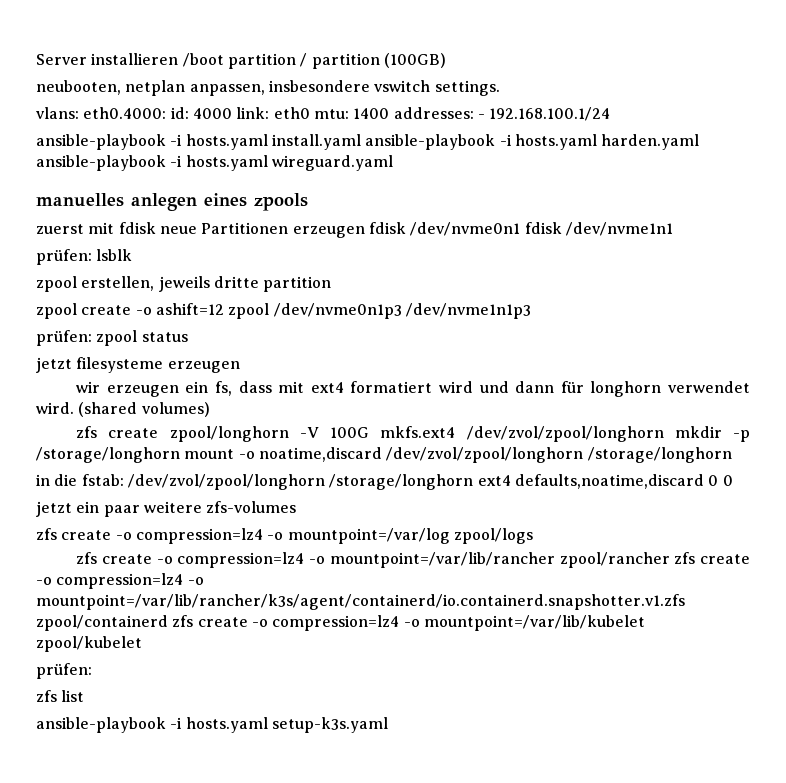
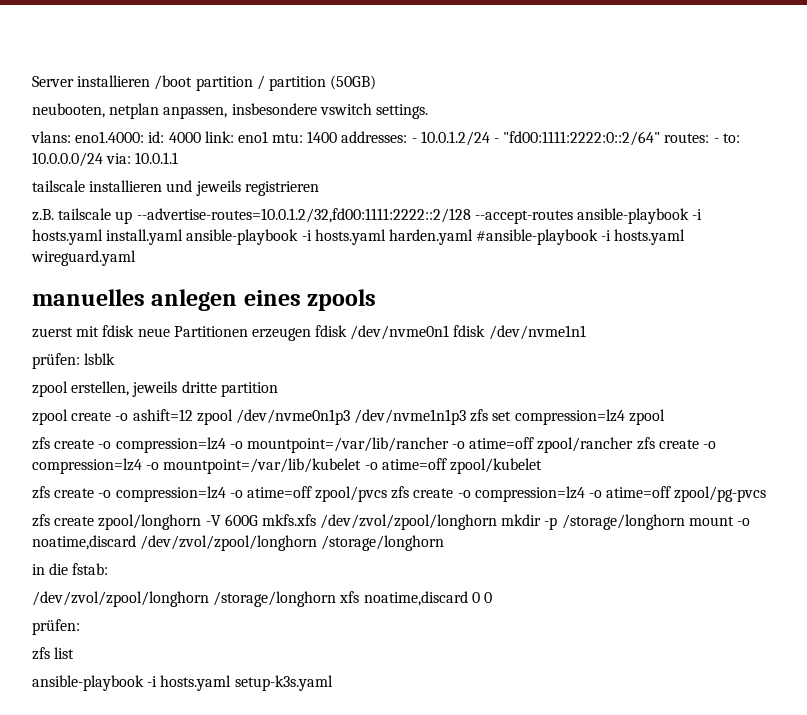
[383,53,446,68] (100GB) -> [330,75,377,90] (50GB)
[83,107,167,119] eth0.4000: -> [75,131,145,143] eno1.4000:
[273,107,310,119] eth0 -> [237,131,268,143] eno1
[489,107,611,121] 192.168.100.1/24 // -> [420,131,740,146] [32,152,179,167] [32,180,319,196] [32,208,573,224] 10.0.1.2/24 - "fd00:1111:2222:0::2/64" routes: - to: 10.0.0.0/24 via: 10.0.1.1 // tailscale installieren und jeweils registrieren // z.B. tailscale up --advertise-routes=10.0.1.2/32,fd00:1111:2222::2/128 --accept-routes
[36,155,166,171] ansible-playbook -> [476,229,599,245] #ansible-playbook
[36,330,188,346] [36,357,240,373] [76,381,750,397] [36,402,210,417] // prüfen: zpool status // jetzt filesysteme erzeugen // wir erzeugen ein fs, dass mit ext4 formatiert wird und dann für longhorn verwendet wird. (shared volumes) -> [470,409,665,425] [32,437,717,453] [32,458,542,474] [32,486,767,502] zfs set compression=lz4 zpool // zfs create -o compression=lz4 -o mountpoint=/var/lib/rancher -o atime=off zpool/rancher zfs create -o compression=lz4 -o mountpoint=/var/lib/kubelet -o atime=off zpool/kubelet // zfs create -o compression=lz4 -o atime=off zpool/pvcs zfs create -o compression=lz4 -o atime=off zpool/pg-pvcs
[330,426,456,438] 100G mkfs.ext4 -> [224,514,316,526] 600G mkfs.xfs
[127,474,704,490] /dev/zvol/zpool/longhorn /storage/longhorn ext4 defaults,noatime,discard -> [32,591,468,607] // /dev/zvol/zpool/longhorn /storage/longhorn xfs noatime,discard
[36,501,297,517] [36,528,533,544] [76,552,751,568] [36,573,204,589] [36,594,685,610] [36,615,645,631] [36,636,142,652] // jetzt ein paar weitere zfs-volumes // zfs create -o compression=lz4 -o mountpoint=/var/log zpool/logs // zfs create -o compression=lz4 -o mountpoint=/var/lib/rancher zpool/rancher zfs create -o compression=lz4 -o mountpoint=/var/lib/rancher/k3s/agent/containerd/io.containerd.snapshotter.v1.zfs zpool/containerd zfs create -o compression=lz4 -o mountpoint=/var/lib/kubelet zpool/kubelet -> (492, 597) none

